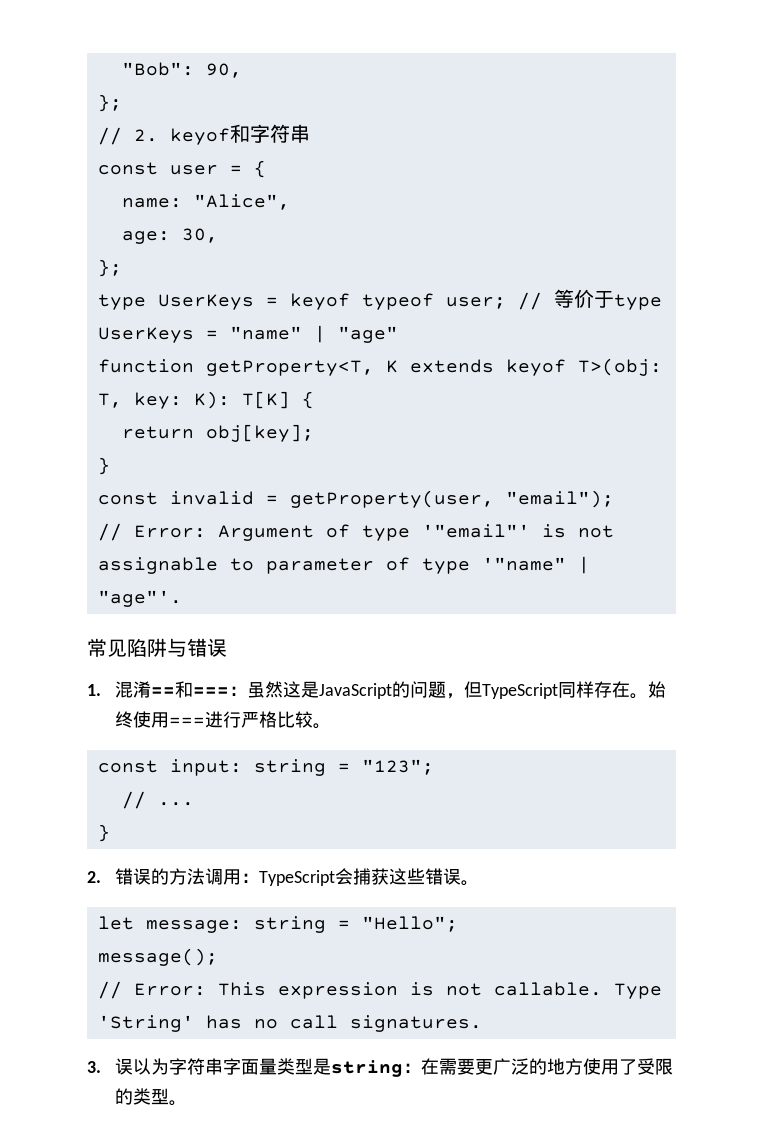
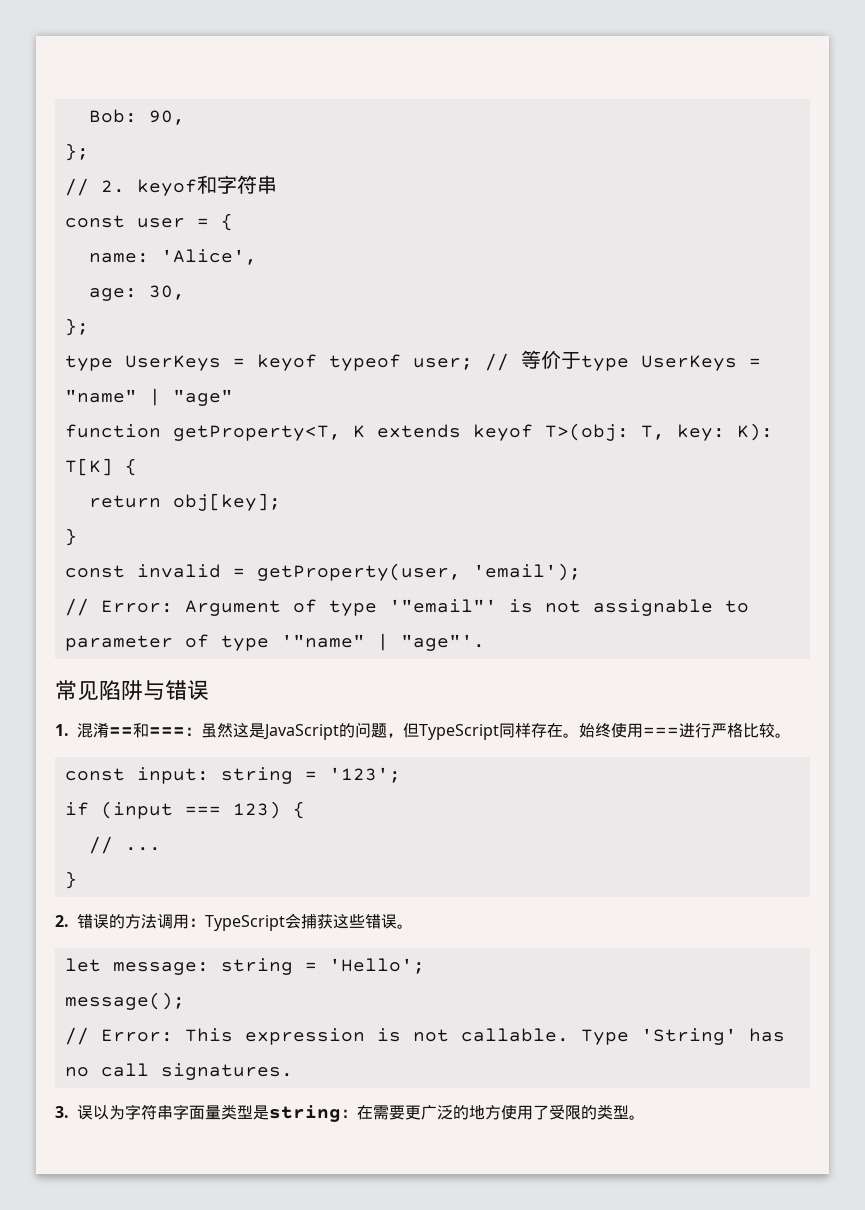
[121,62,194,76] "Bob": -> [88,109,137,123] Bob:
[193,194,290,210] "Alice", -> [160,249,257,265] 'Alice',
[505,490,614,508] "email"); -> [472,563,581,581] 'email');
[361,759,434,775] "123"; -> [328,767,401,783] [64,801,305,819] '123'; // if (input === 123) {
[361,916,458,932] "Hello"; -> [328,958,425,974] 'Hello';

